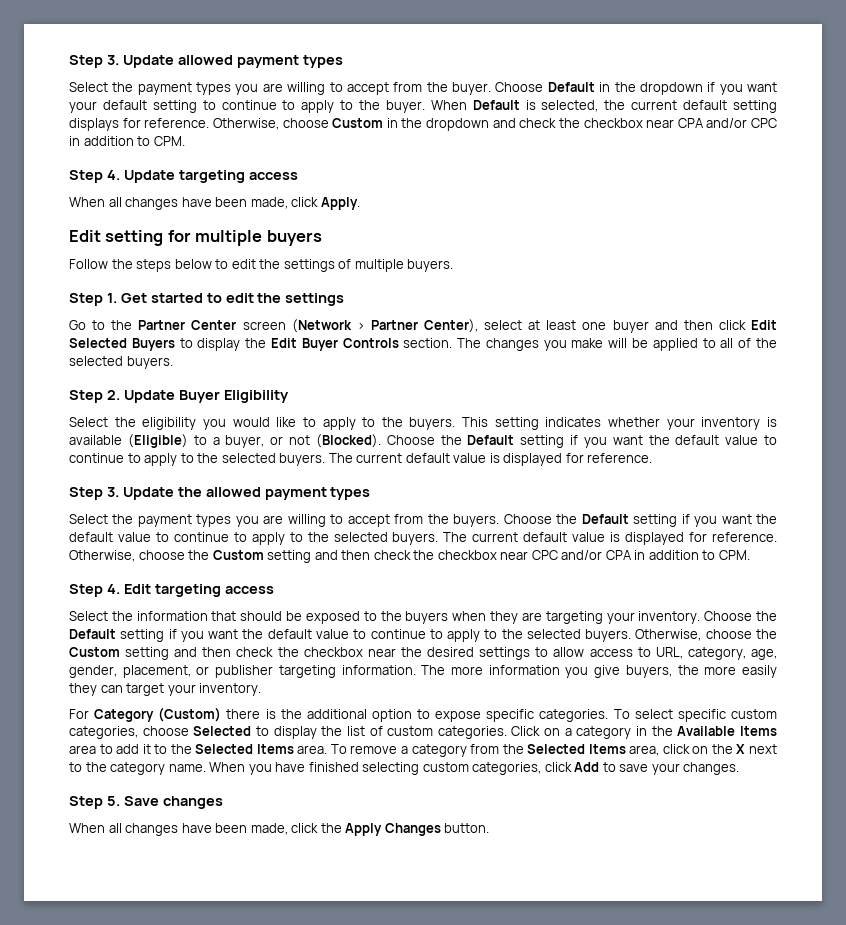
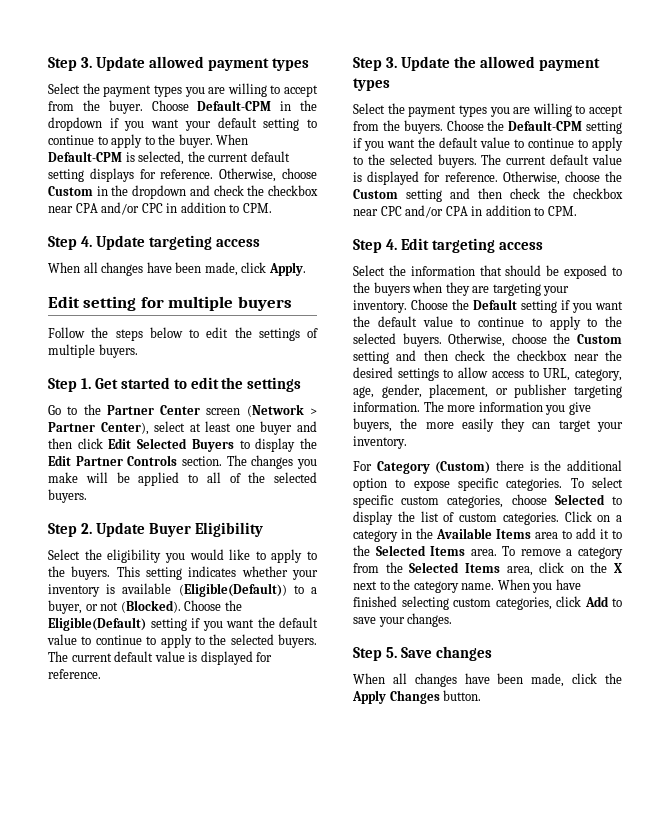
[547,82,595,92] Default -> [197,100,272,111] Default-CPM
[472,100,520,110] Default -> [48,151,122,162] Default-CPM
[301,338,338,351] Buyer -> [75,456,123,466] Partner
[127,434,188,448] (Eligible) -> [178,583,287,597] (Eligible(Default))
[467,435,515,445] Default -> [48,617,146,631] Eligible(Default)
[581,514,629,524] Default -> [508,120,583,131] Default-CPM

